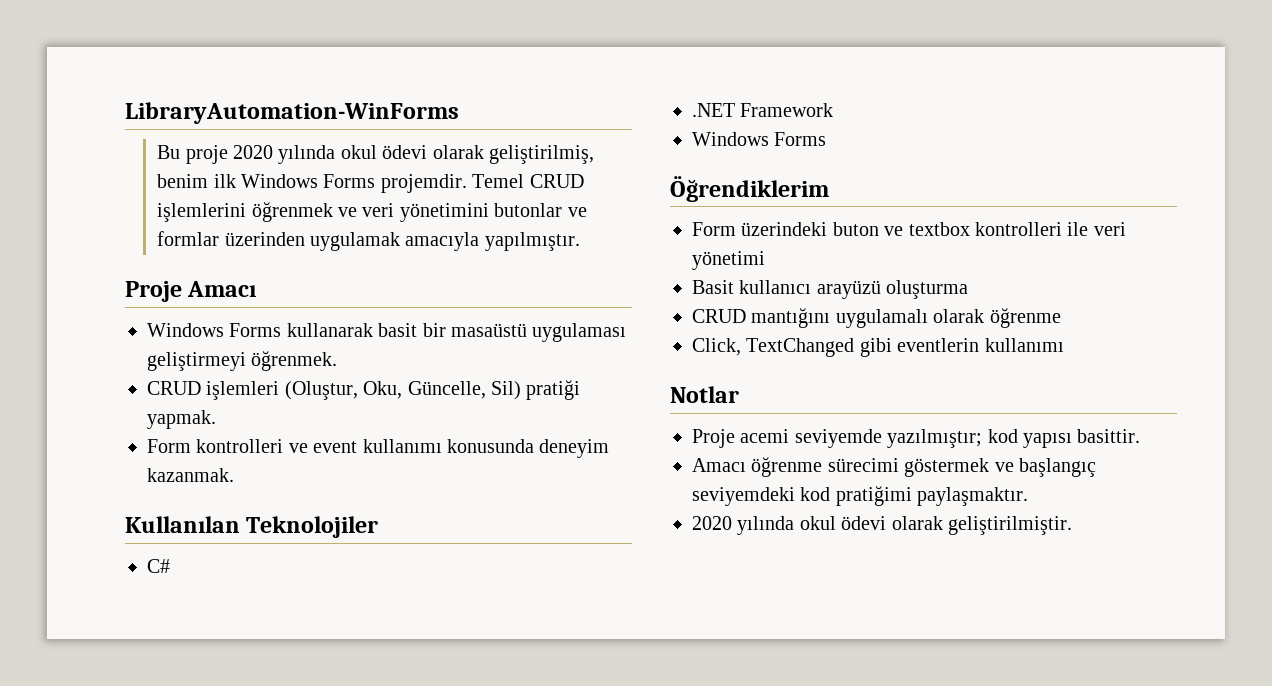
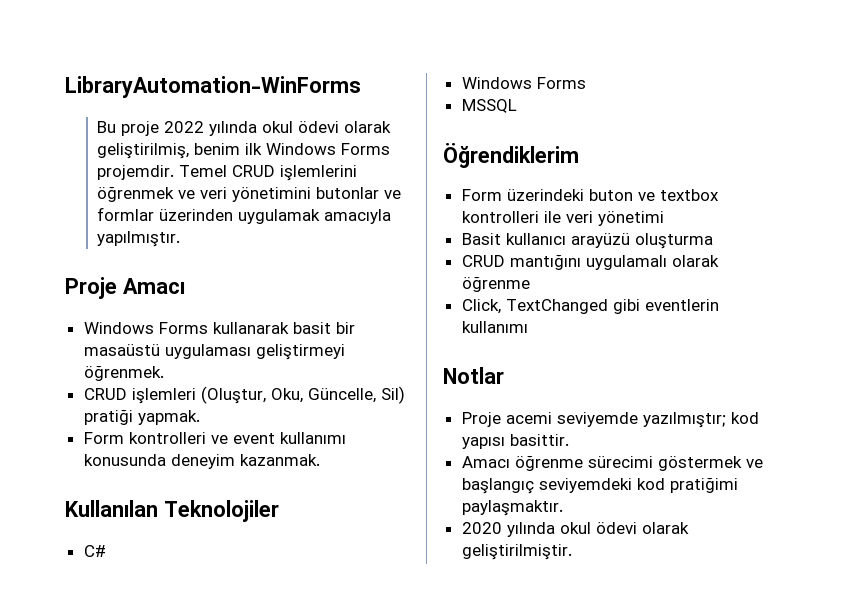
[232,145,273,159] 2020 -> [164,121,205,133] 2022
[692,103,834,117] [692,132,827,146] // .NET Framework // Windows Forms -> [461,77,586,89] [461,99,517,113] // Windows Forms // MSSQL

